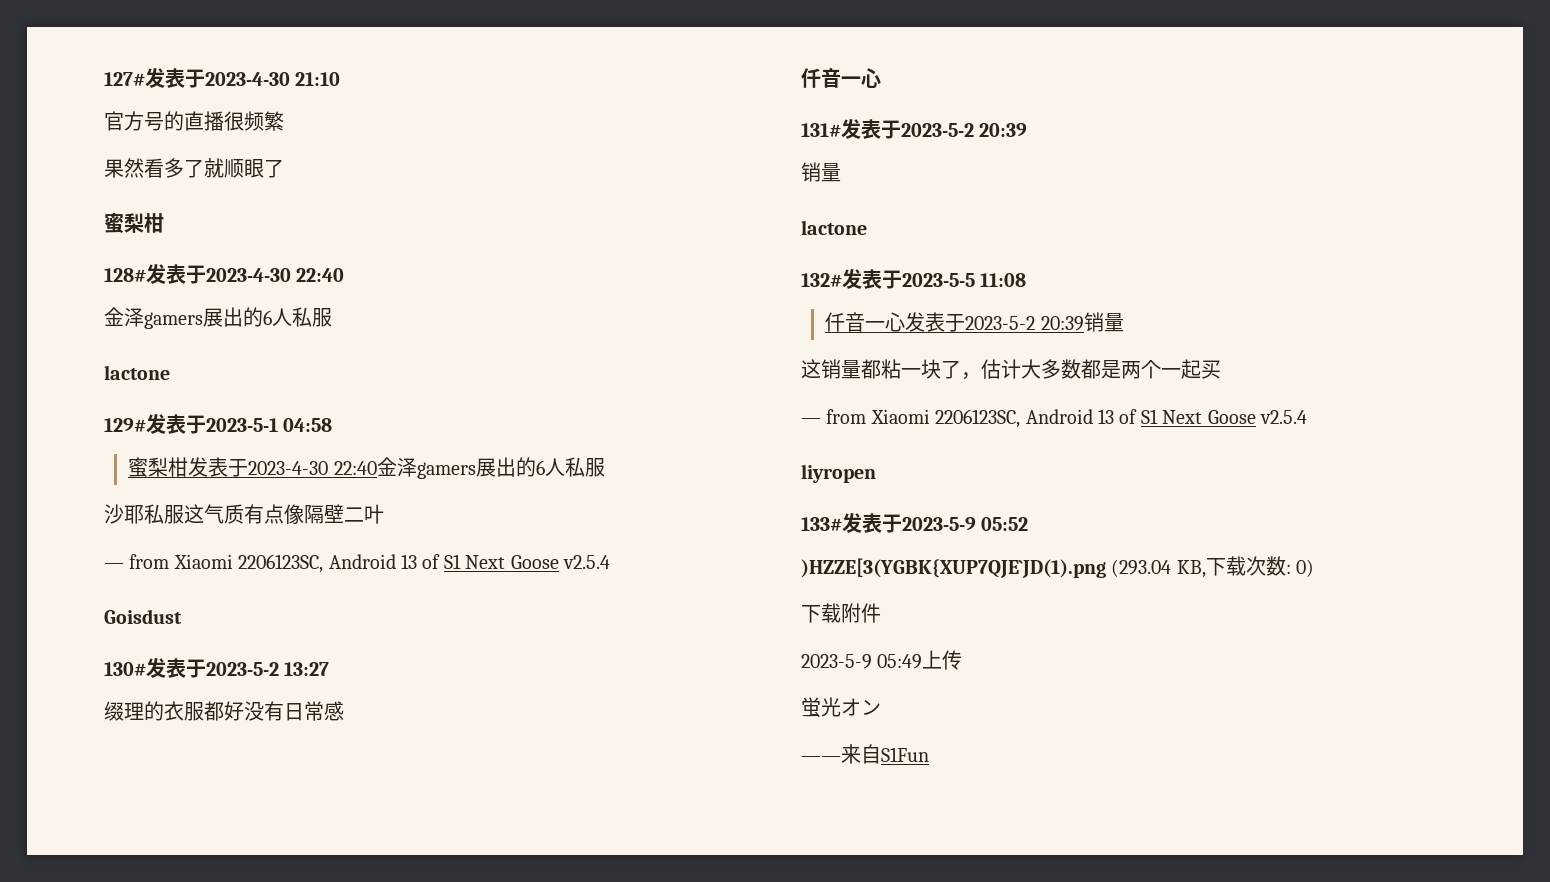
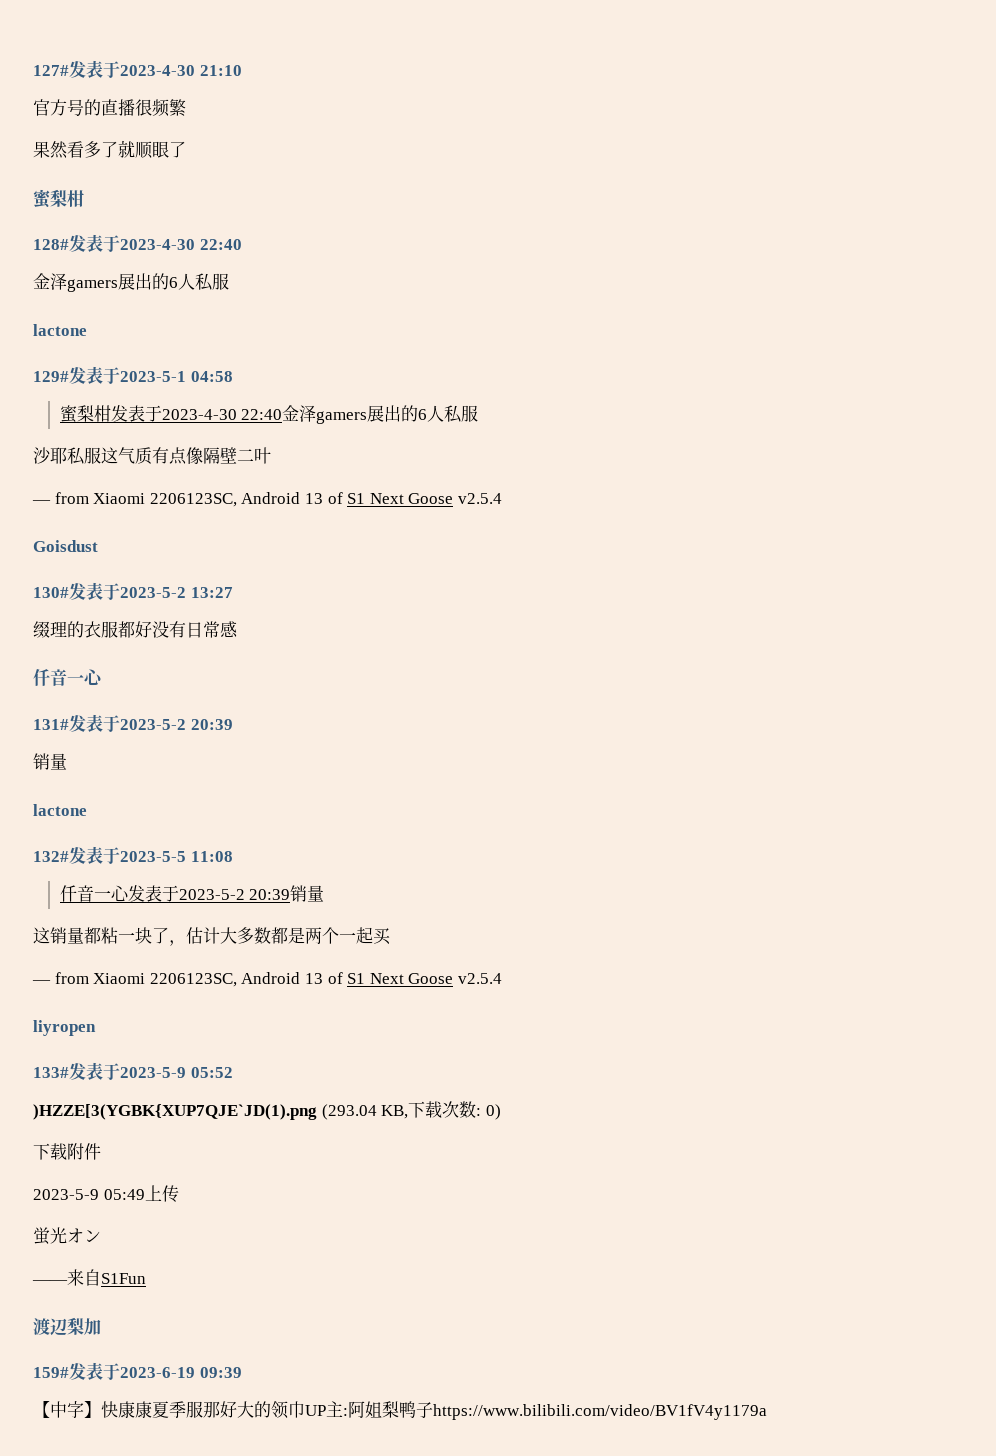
(929, 754) none -> [33,1317,101,1336] [33,1362,242,1380] [33,1401,767,1420] // 渡辺梨加 // 159#发表于2023-6-19 09:39 // 【中字】快康康夏季服那好大的领巾UP主:阿姐梨鸭子https://www.bilibili.com/video/BV1fV4y1179a

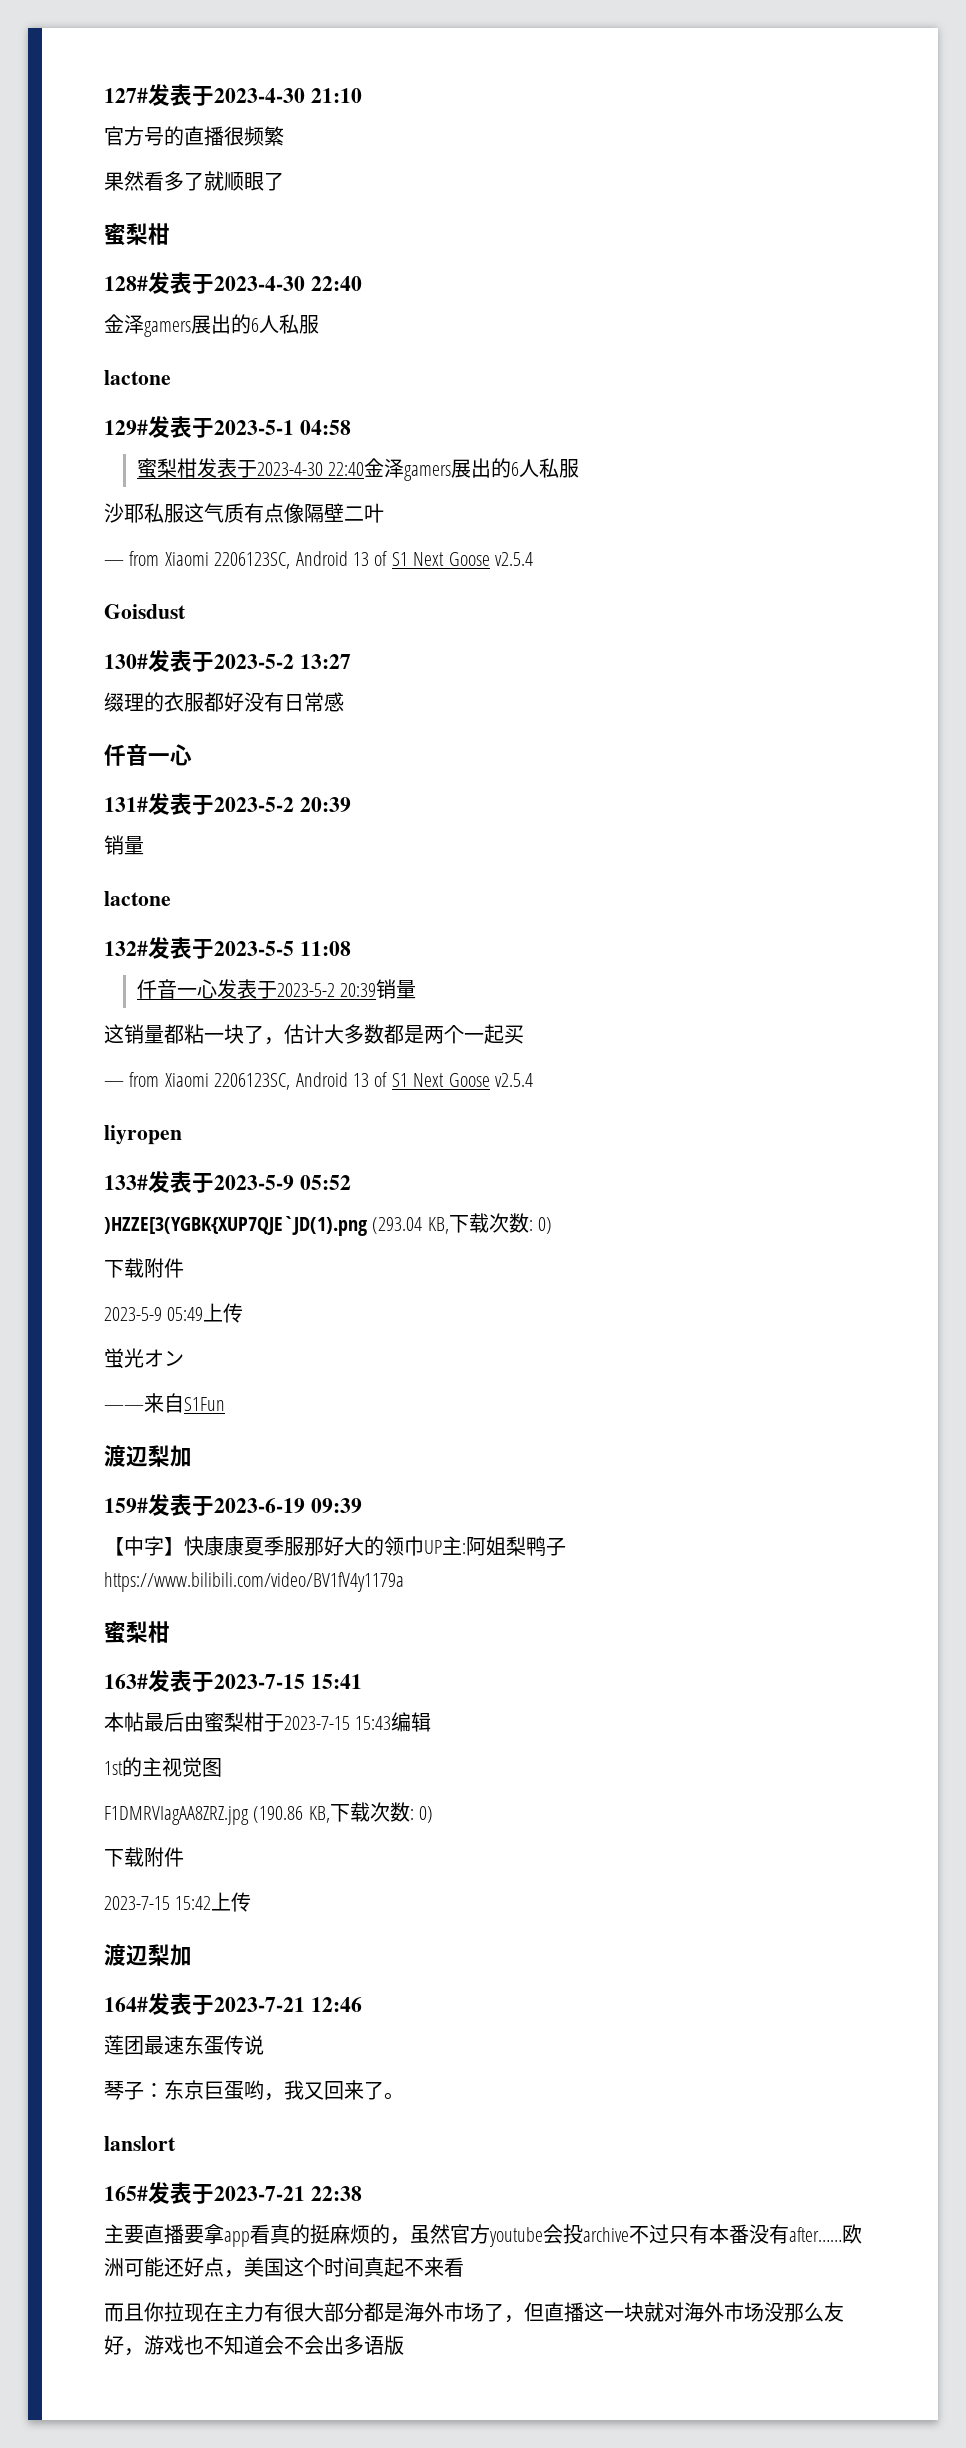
(767, 1412) none -> [104,1621,170,1644] [104,1670,362,1692] [104,1712,432,1732] [104,1757,222,1777] [104,1802,434,1825] [104,1847,184,1867] [104,1892,252,1912] [104,1944,192,1966] [104,1993,362,2015] [104,2035,264,2055] [104,2080,404,2101] [104,2136,176,2151] [104,2182,362,2204] [104,2224,862,2247] [104,2257,464,2278] [104,2302,844,2323] [104,2335,404,2356] // 蜜梨柑 // 163#发表于2023-7-15 15:41 // 本帖最后由蜜梨柑于2023-7-15 15:43编辑 // 1st的主视觉图 // F1DMRVIagAA8ZRZ.jpg (190.86 KB,下载次数: 0) // 下载附件 // 2023-7-15 15:42上传 // 渡辺梨加 // 164#发表于2023-7-21 12:46 // 莲团最速东蛋传说 // 琴子：东京巨蛋哟，我又回来了。 // lanslort // 165#发表于2023-7-21 22:38 // 主要直播要拿app看真的挺麻烦的，虽然官方youtube会投archive不过只有本番没有after……欧洲可能还好点，美国这个时间真起不来看 // 而且你拉现在主力有很大部分都是海外市场了，但直播这一块就对海外市场没那么友好，游戏也不知道会不会出多语版

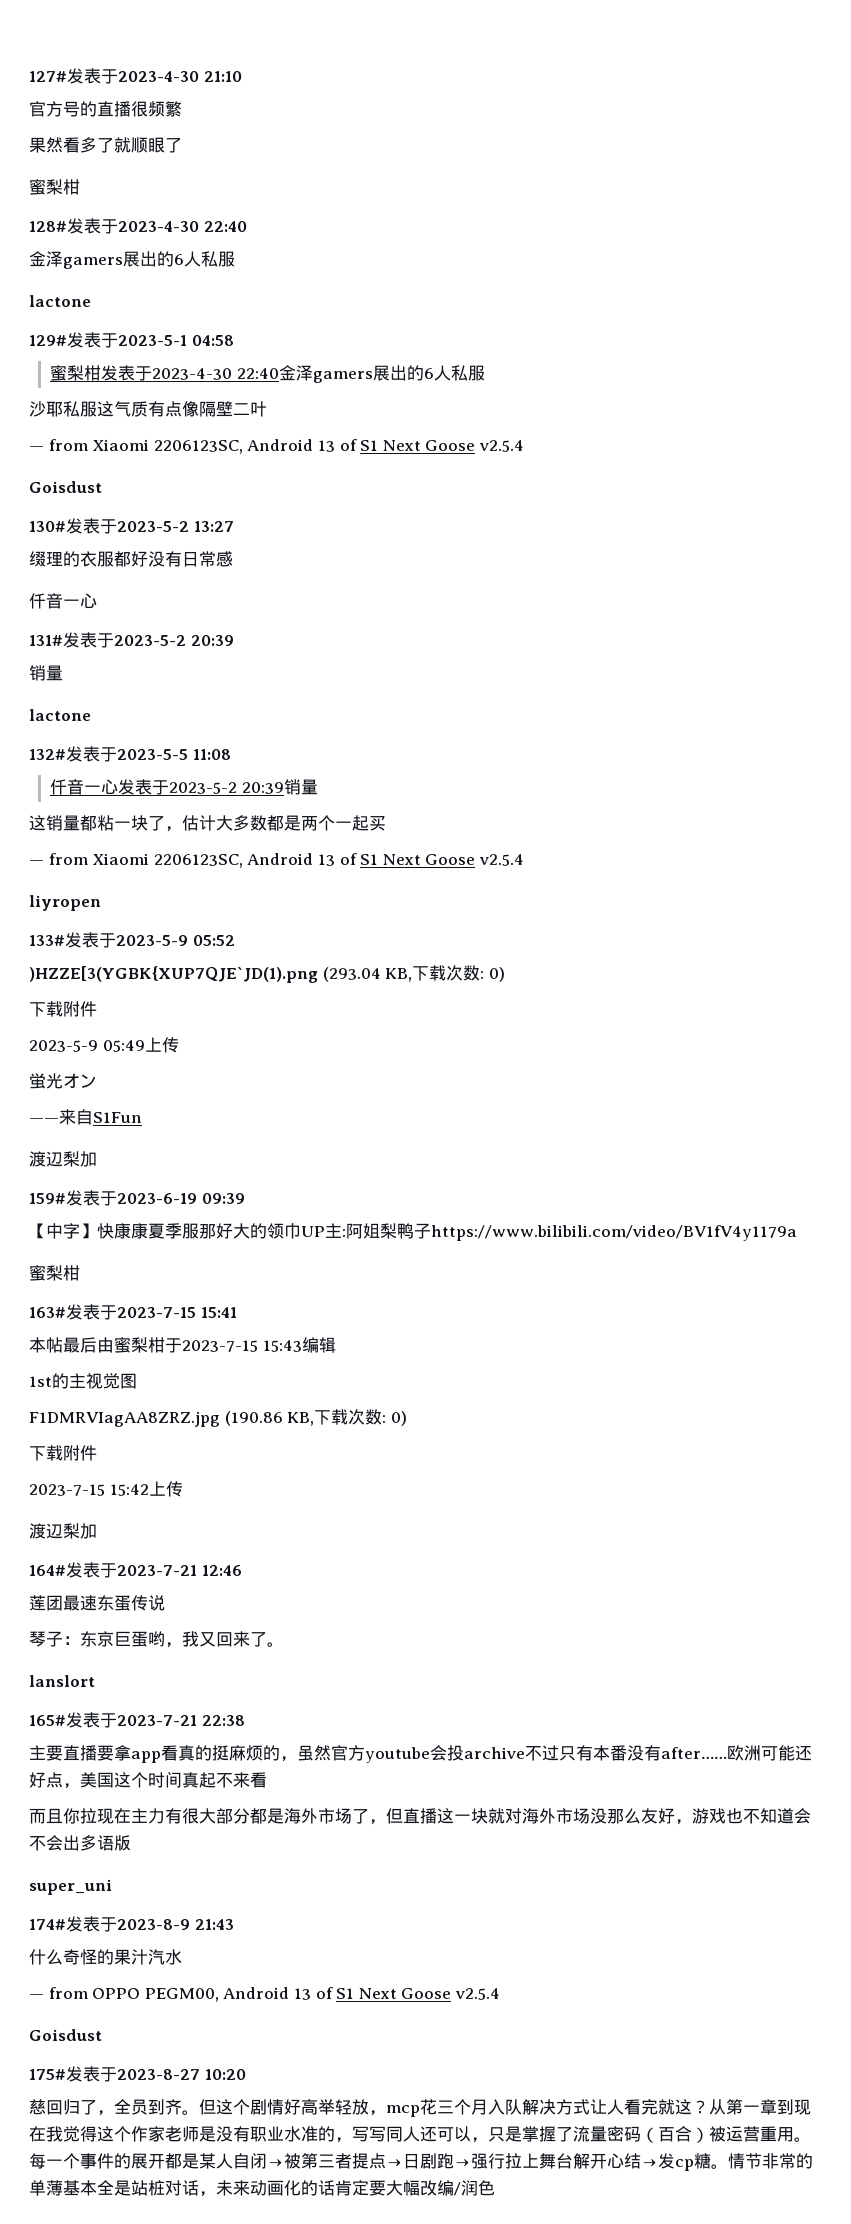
(404, 2345) none -> [29,1879,112,1895] [29,1916,234,1932] [29,1949,182,1965] [29,1987,500,2002] [29,2029,102,2041] [29,2066,246,2082] [29,2099,811,2117] [29,2126,811,2143] [29,2153,813,2171] [29,2180,495,2197] // super_uni // 174#发表于2023-8-9 21:43 // 什么奇怪的果汁汽水 // — from OPPO PEGM00, Android 13 of S1 Next Goose v2.5.4 // Goisdust // 175#发表于2023-8-27 10:20 // 慈回归了，全员到齐。但这个剧情好高举轻放，mcp花三个月入队解决方式让人看完就这？从第一章到现在我觉得这个作家老师是没有职业水准的，写写同人还可以，只是掌握了流量密码（百合）被运营重用。每一个事件的展开都是某人自闭→被第三者提点→日剧跑→强行拉上舞台解开心结→发cp糖。情节非常的单薄基本全是站桩对话，未来动画化的话肯定要大幅改编/润色

